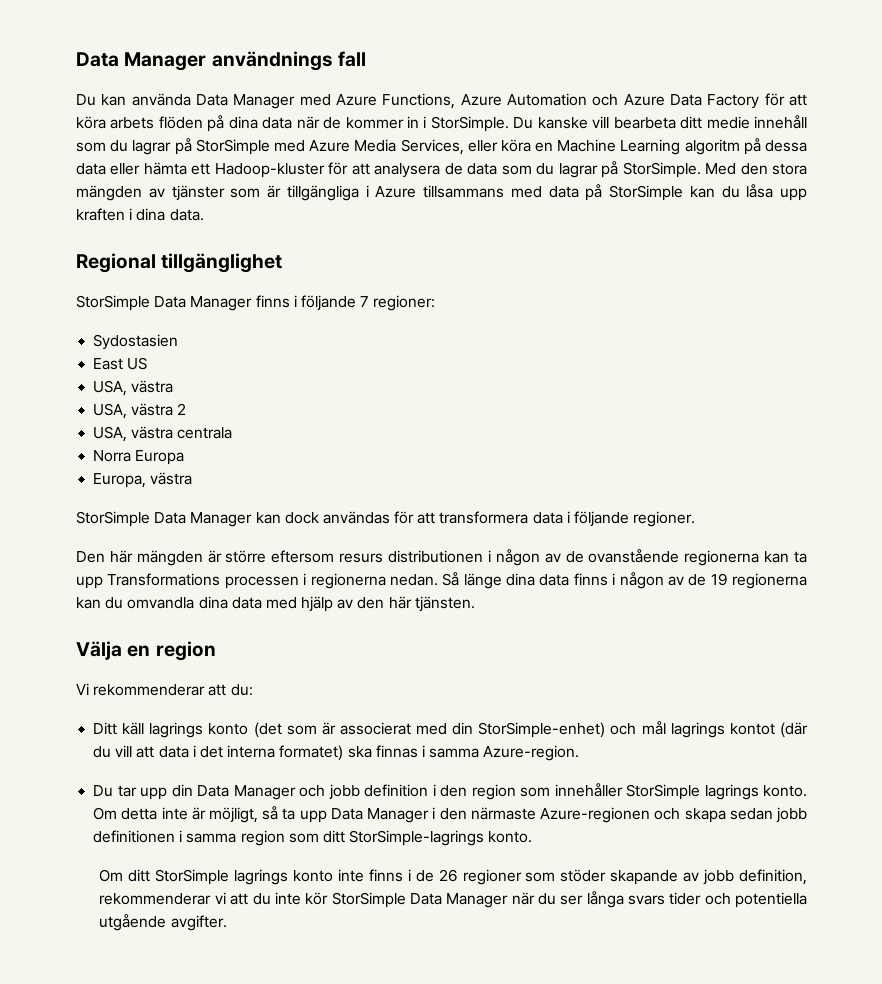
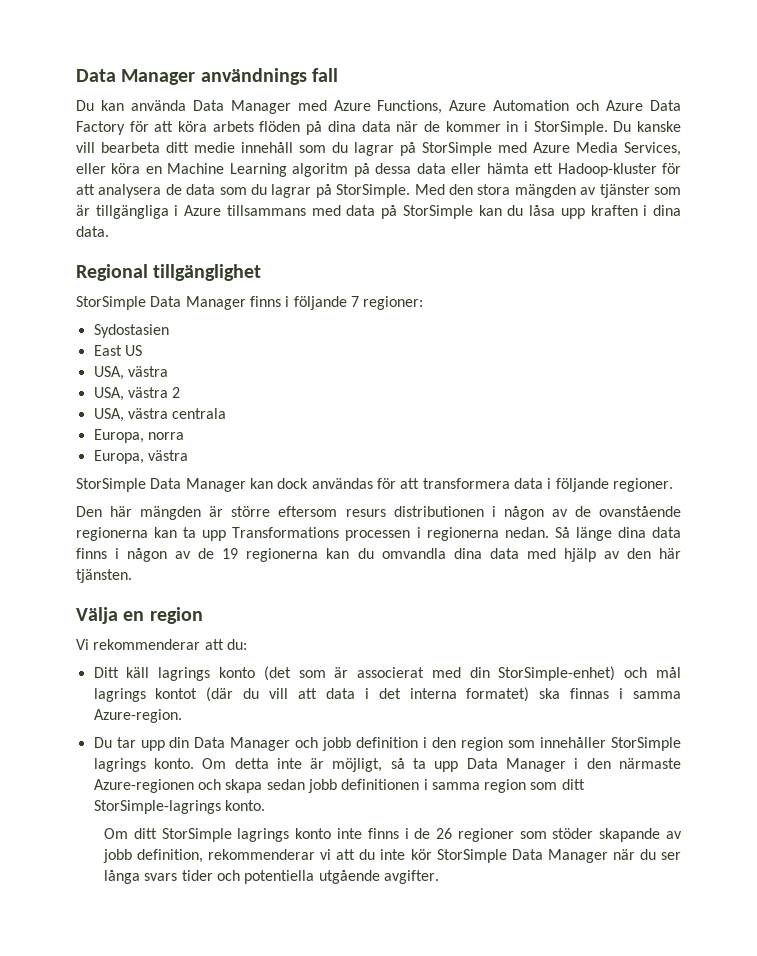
[93,450,185,465] Norra Europa -> [93,429,184,443] Europa, norra

